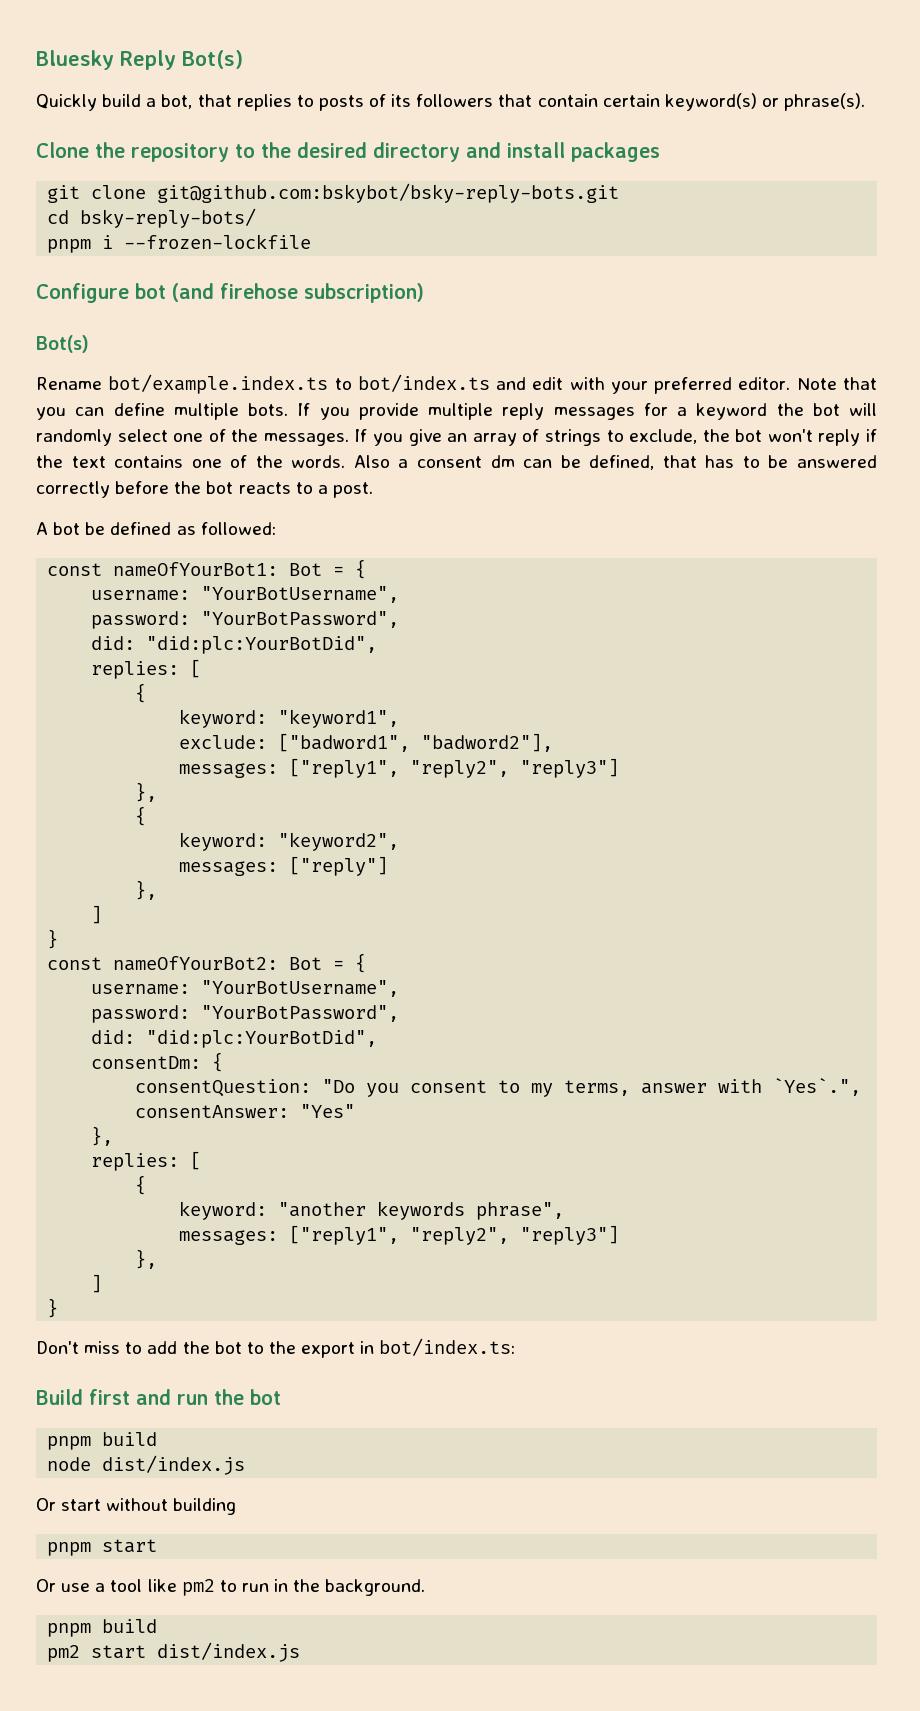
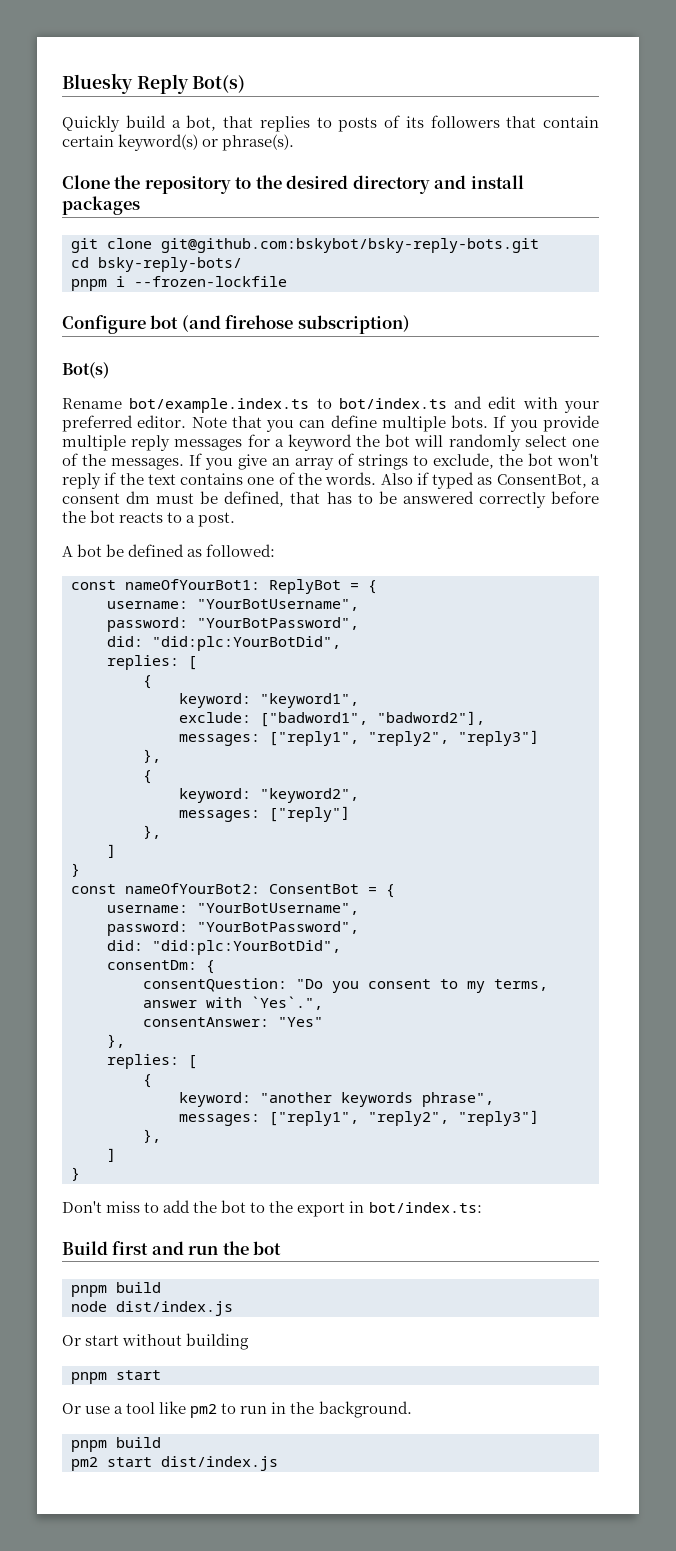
(390, 461) none -> [416,472,587,489] if typed as ConsentBot,
[523,459,553,468] can -> [156,493,195,504] must
[289,563,323,576] Bot -> [269,579,341,594] ReplyBot
[289,957,323,970] Bot -> [269,884,359,894] ConsentBot

